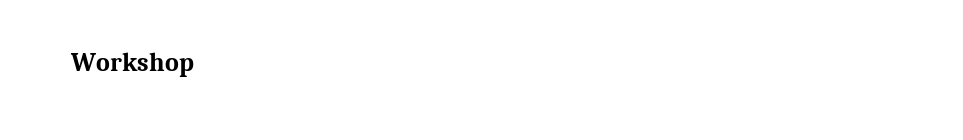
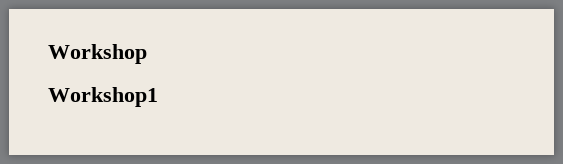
(194, 64) none -> [48,87,158,107] // Workshop1

